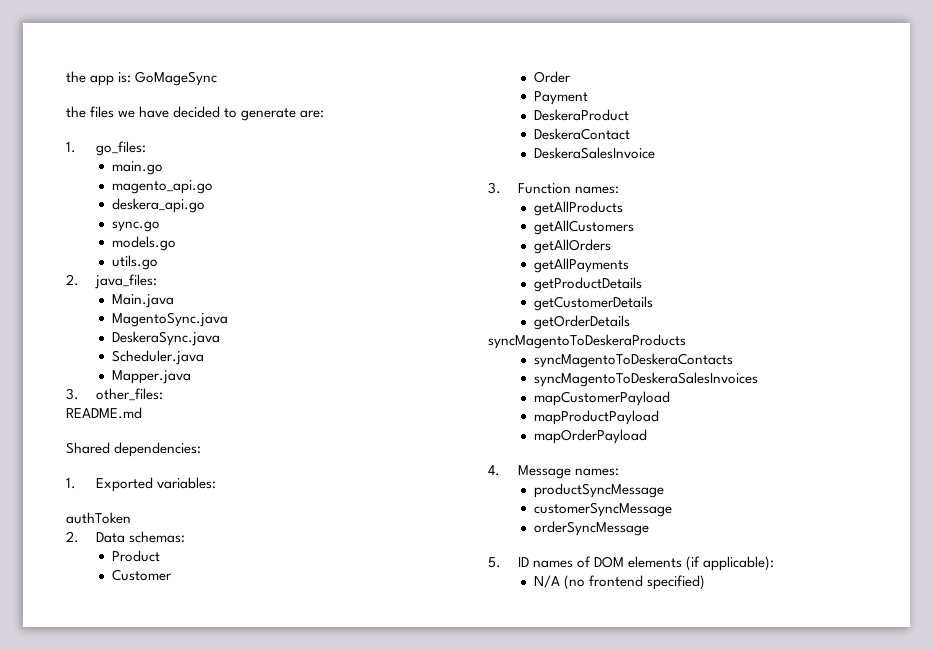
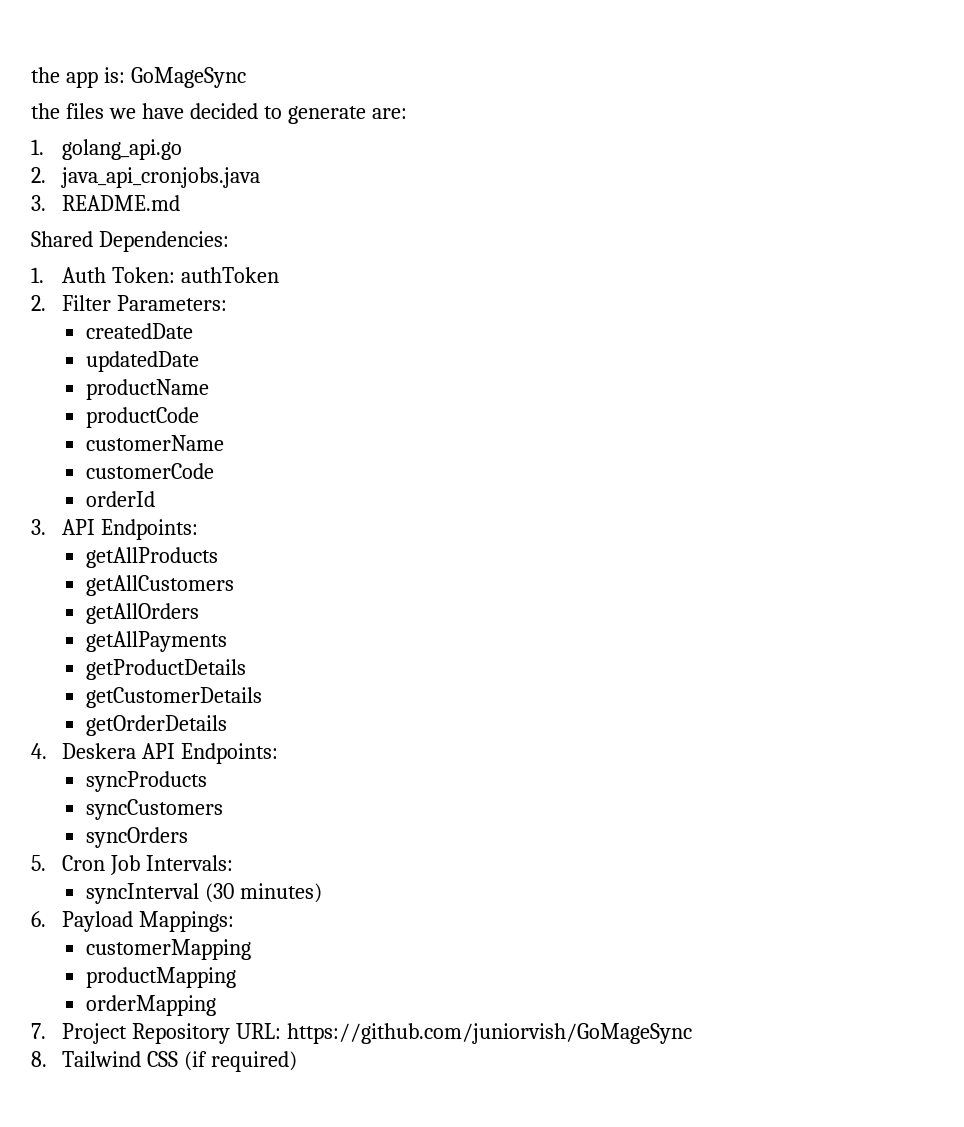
[95,141,146,156] [112,161,164,175] [112,180,214,194] [112,198,206,213] [112,221,161,232] [112,236,177,251] [112,255,159,270] [66,274,157,289] [112,294,175,308] [112,312,229,327] [112,331,221,346] [112,350,205,365] [112,370,192,384] [66,388,163,401] go_files: // main.go // magento_api.go // deskera_api.go // sync.go // models.go // utils.go // 2. java_files: // Main.java // MagentoSync.java // DeskeraSync.java // Scheduler.java // Mapper.java // 3. other_files: // -> [61,139,182,160] [31,167,260,188] [31,195,46,211] golang_api.go // 2. java_api_cronjobs.java // 3.
[114,442,202,457] [66,477,216,492] dependencies: // 1. Exported variables: // -> [98,231,229,252] [31,267,175,283] Dependencies: // 1. Auth Token:
[95,531,185,543] [112,550,161,562] [112,569,173,581] [534,71,572,83] [534,91,589,105] [534,109,630,121] [534,128,631,140] [534,147,656,159] [488,182,619,194] Data schemas: // Product // Customer // Order // Payment // DeskeraProduct // DeskeraContact // DeskeraSalesInvoice // 3. Function names: -> [61,295,227,311] [86,323,194,339] [86,351,200,372] [86,379,210,400] [86,407,200,428] [86,435,225,451] [86,463,215,479] [86,491,156,507] [31,519,198,540] Filter Parameters: // createdDate // updatedDate // productName // productCode // customerName // customerCode // orderId // 3. API Endpoints:
[488,334,686,349] [534,353,734,368] [534,372,759,387] [534,391,671,406] [534,410,660,425] [534,429,648,444] [488,465,619,479] [534,483,665,498] [534,502,673,517] [534,521,650,536] [488,556,775,571] [534,575,706,590] syncMagentoToDeskeraProducts // syncMagentoToDeskeraContacts // syncMagentoToDeskeraSalesInvoices // mapCustomerPayload // mapProductPayload // mapOrderPayload // 4. Message names: // productSyncMessage // customerSyncMessage // orderSyncMessage // 5. ID names of DOM elements (if applicable): // N/A (no frontend specified) -> [31,743,278,764] [86,771,208,792] [86,799,224,820] [86,827,189,848] [31,855,233,875] [86,883,322,904] [31,911,234,932] [86,939,252,960] [86,967,237,988] [86,995,217,1016] [31,1023,692,1044] [31,1051,297,1072] 4. Deskera API Endpoints: // syncProducts // syncCustomers // syncOrders // 5. Cron Job Intervals: // syncInterval (30 minutes) // 6. Payload Mappings: // customerMapping // productMapping // orderMapping // 7. Project Repository URL: https://github.com/juniorvish/GoMageSync // 8. Tailwind CSS (if required)

